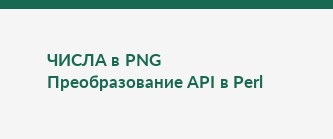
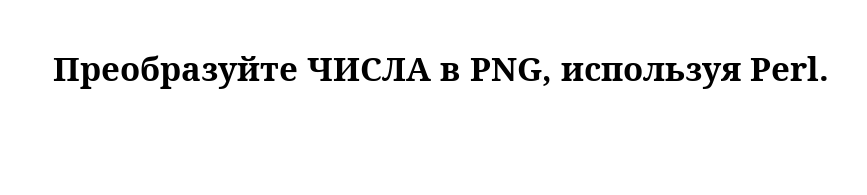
(47, 60) none -> [53,55,298,89] Преобразуйте
[124,54,161,66] [47,75,264,91] PNG Преобразование API в Perl -> [470,56,829,89] PNG, используя Perl.

